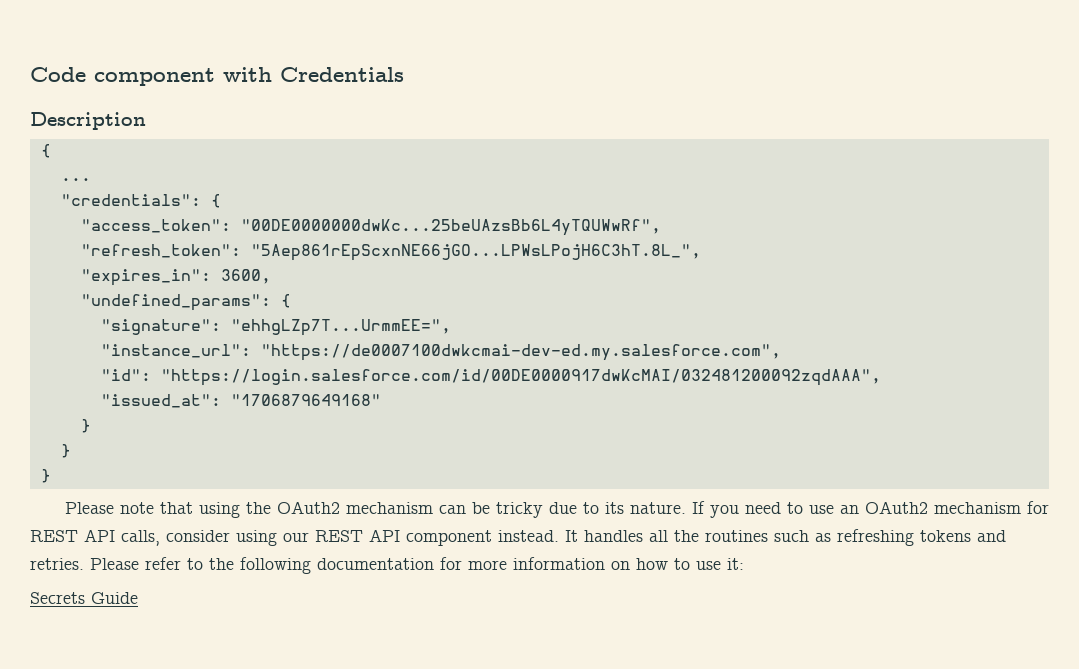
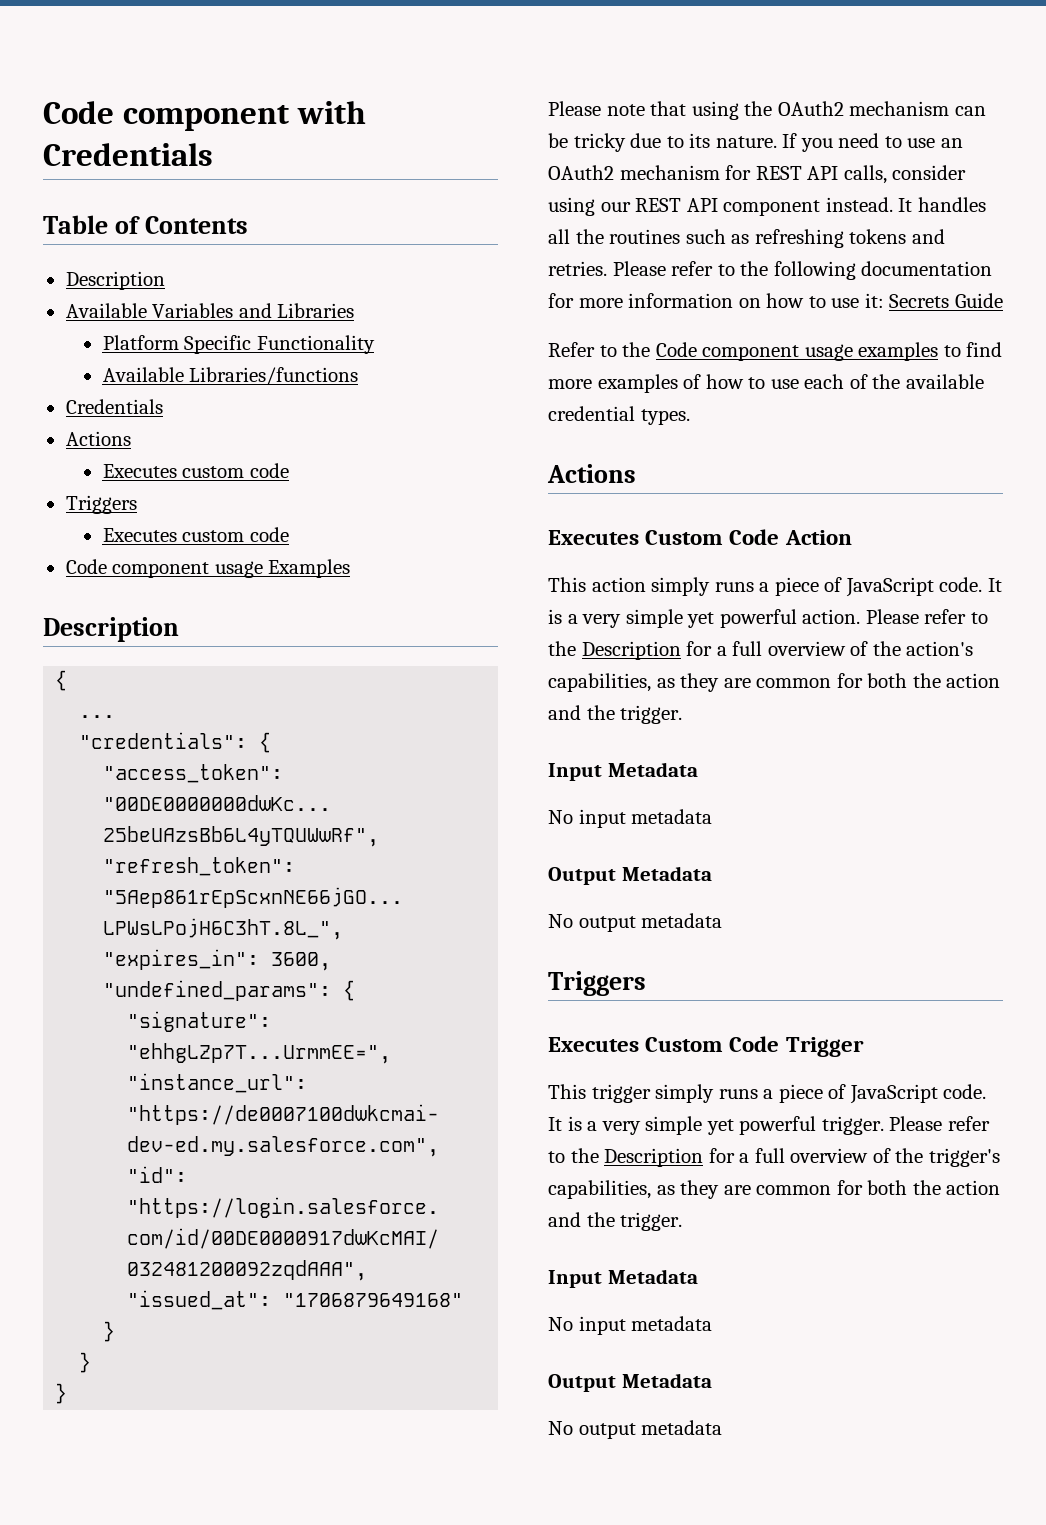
(404, 74) none -> [43,215,248,234] [65,271,165,290] [65,303,355,318] [102,335,375,354] [102,367,359,385] [65,399,163,414] [65,431,131,446] [102,463,289,478] [65,495,137,514] [102,527,289,542] [65,559,351,578] // Table of Contents // Description // Available Variables and Libraries // Platform Specific Functionality // Available Libraries/functions // Credentials // Actions // Executes custom code // Triggers // Executes custom code // Code component usage Examples
(744, 564) // -> (884, 300) none
(138, 598) none -> [548,342,1003,361] [548,374,984,393] [548,406,690,425] [547,464,636,483] [548,529,852,545] [548,577,1002,597] [548,609,988,628] [548,641,974,660] [548,673,1001,692] [548,705,683,724] [548,762,698,781] [548,809,713,828] [548,866,712,885] [548,913,723,932] [548,971,646,996] [548,1036,864,1057] [548,1084,987,1104] [548,1116,990,1135] [548,1148,1000,1167] [548,1180,1001,1199] [548,1212,683,1231] [548,1269,698,1288] [548,1316,713,1335] [548,1373,712,1392] [548,1420,723,1439] // Refer to the Code component usage examples to find more examples of how to use each of the available credential types. // Actions // Executes Custom Code Action // This action simply runs a piece of JavaScript code. It is a very simple yet powerful action. Please refer to the Description for a full overview of the action's capabilities, as they are common for both the action and the trigger. // Input Metadata // No input metadata // Output Metadata // No output metadata // Triggers // Executes Custom Code Trigger // This trigger simply runs a piece of JavaScript code. It is a very simple yet powerful trigger. Please refer to the Description for a full overview of the trigger's capabilities, as they are common for both the action and the trigger. // Input Metadata // No input metadata // Output Metadata // No output metadata

